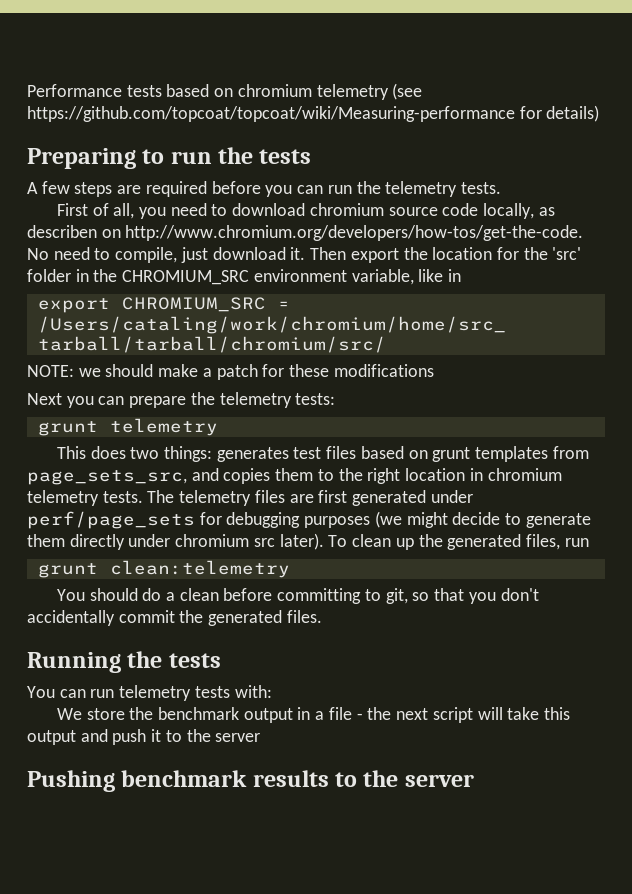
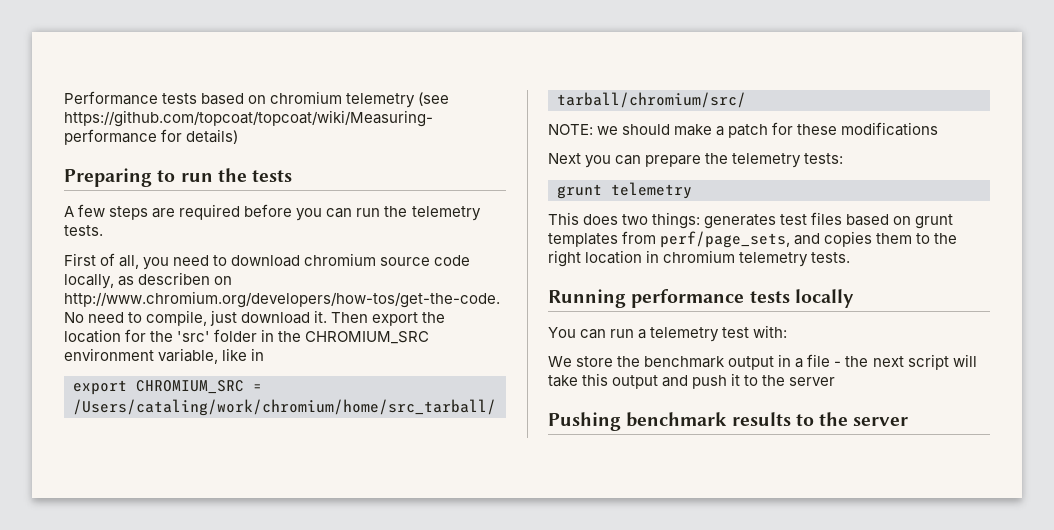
[27,470,187,485] page_sets_src, -> [660,231,791,248] perf/page_sets,
[147,490,473,506] [27,511,591,529] [27,533,589,550] [37,560,290,578] [56,588,539,604] [27,610,322,626] The telemetry files are first generated under perf/page_sets for debugging purposes (we might decide to generate them directly under chromium src later). To clean up the generated files, run // grunt clean:telemetry // You should do a clean before committing to git, so that you don't accidentally commit the generated files. -> (851, 257) none
[127,651,221,668] the tests -> [631,289,854,308] performance tests locally
[119,685,230,701] telemetry tests -> [638,327,750,342] a telemetry test

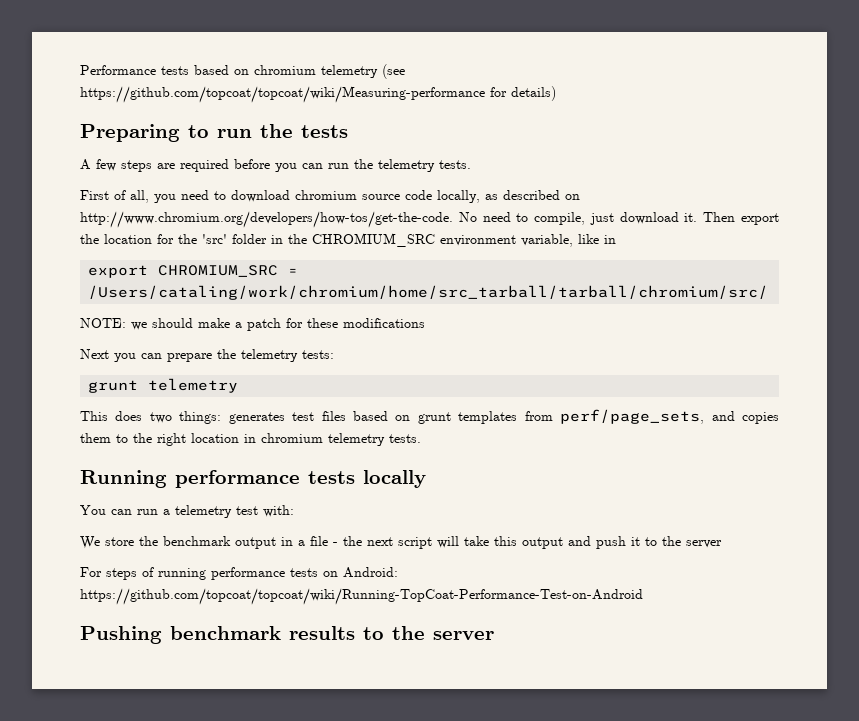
[138,272,211,285] describen -> [503,190,560,200] described
(836, 381) none -> [80,567,398,580] [80,588,643,605] // For steps of running performance tests on Android: https://github.com/topcoat/topcoat/wiki/Running-TopCoat-Performance-Test-on-Android

